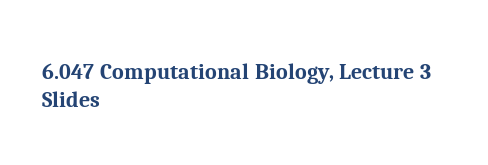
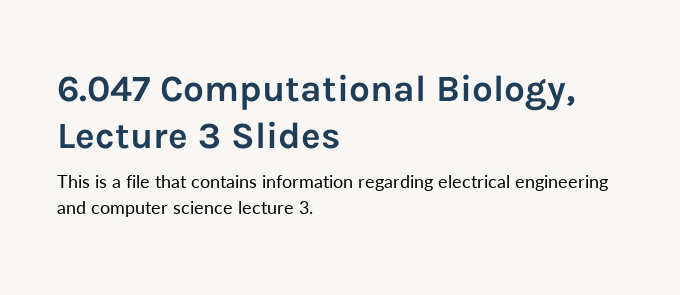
(100, 99) none -> [57,175,608,191] [57,201,313,217] // This is a file that contains information regarding electrical engineering and computer science lecture 3.

